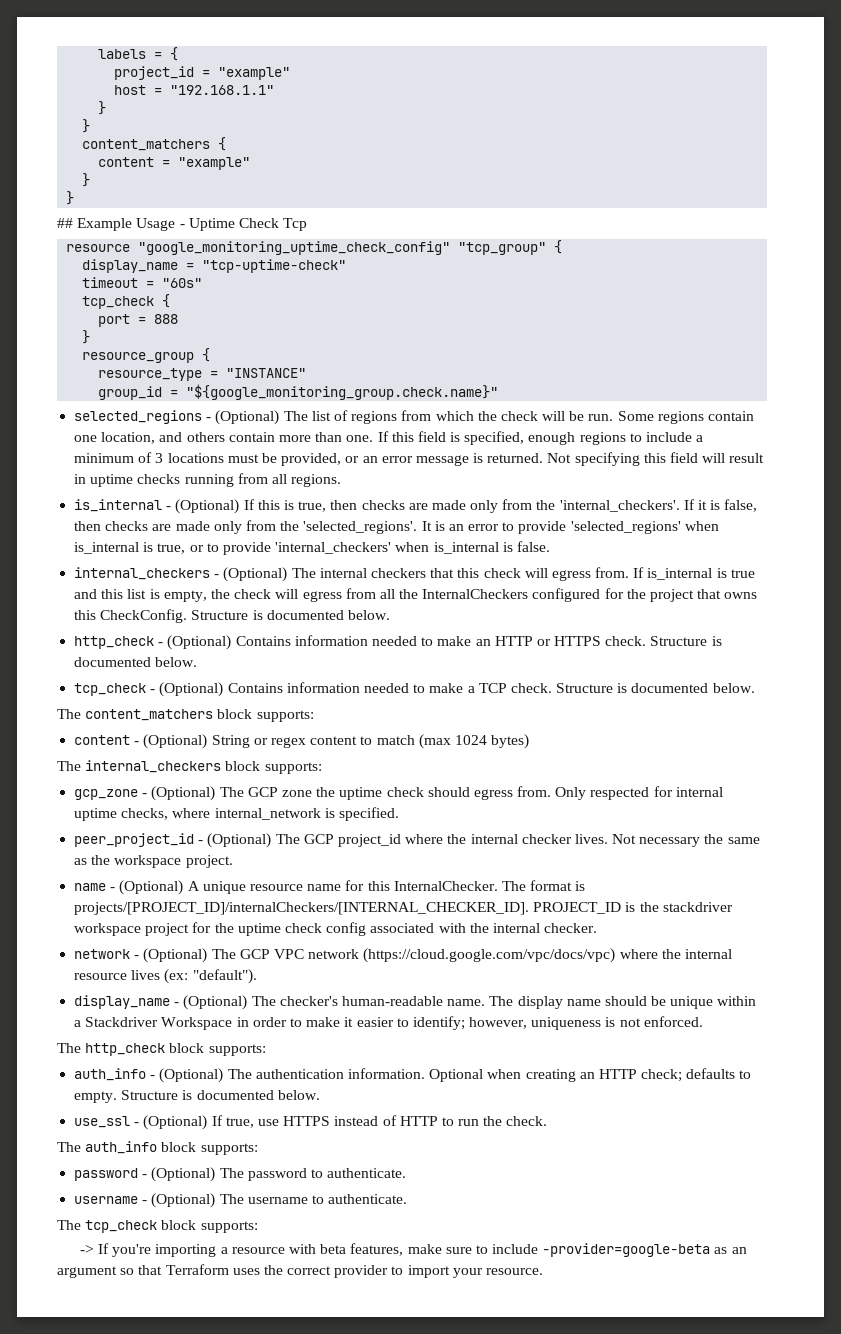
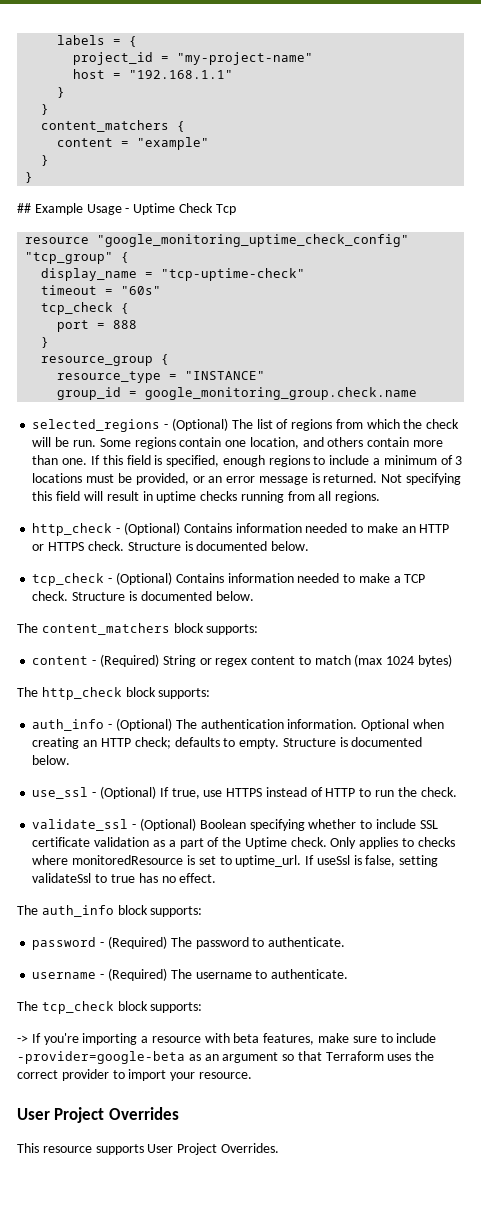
[218,67,291,80] "example" -> [177,52,314,65] "my-project-name"
[186,384,499,400] "${google_monitoring_group.check.name}" -> [145,387,418,400] google_monitoring_group.check.name
[74,499,758,514] [74,520,719,534] [74,541,550,555] [74,567,755,582] [74,588,758,602] [74,609,390,623] // is_internal - (Optional) If this is true, then checks are made only from the 'internal_checkers'. If it is false, then checks are made only from the 'selected_regions'. It is an error to provide 'selected_regions' when is_internal is true, or to provide 'internal_checkers' when is_internal is false. // internal_checkers - (Optional) The internal checkers that this check will egress from. If is_internal is true and this list is empty, the check will egress from all the InternalCheckers configured for the project that owns this CheckConfig. Structure is documented below. -> (381, 497) none
[143,734,208,749] (Optional) -> [99,654,159,667] (Required)
[57,760,322,774] [74,786,723,801] [74,807,399,821] [74,833,760,848] [74,855,233,868] [74,880,586,895] [74,902,733,915] [74,922,598,936] [74,948,732,963] [74,969,257,984] [74,995,757,1010] [74,1016,703,1030] // The internal_checkers block supports: // gcp_zone - (Optional) The GCP zone the uptime check should egress from. Only respected for internal uptime checks, where internal_network is specified. // peer_project_id - (Optional) The GCP project_id where the internal checker lives. Not necessary the same as the workspace project. // name - (Optional) A unique resource name for this InternalChecker. The format is projects/[PROJECT_ID]/internalCheckers/[INTERNAL_CHECKER_ID]. PROJECT_ID is the stackdriver workspace project for the uptime check config associated with the internal checker. // network - (Optional) The GCP VPC network (https://cloud.google.com/vpc/docs/vpc) where the internal resource lives (ex: "default"). // display_name - (Optional) The checker's human-readable name. The display name should be unique within a Stackdriver Workspace in order to make it easier to identify; however, uniqueness is not enforced. -> (452, 660) none
(548, 1121) none -> [32,818,438,831] [32,837,455,849] [32,855,439,867] [32,873,217,883] // validate_ssl - (Optional) Boolean specifying whether to include SSL certificate validation as a part of the Uptime check. Only applies to checks where monitoredResource is set to uptime_url. If useSsl is false, setting validateSsl to true has no effect.
[151,1167,216,1182] (Optional) -> [107,936,167,949] (Required)
[151,1193,216,1208] (Optional) -> [107,968,167,981] (Required)
(544, 1271) none -> [17,1107,179,1123] [17,1143,279,1155] // User Project Overrides // This resource supports User Project Overrides.

